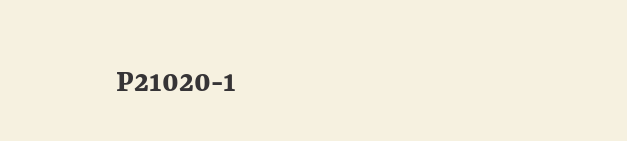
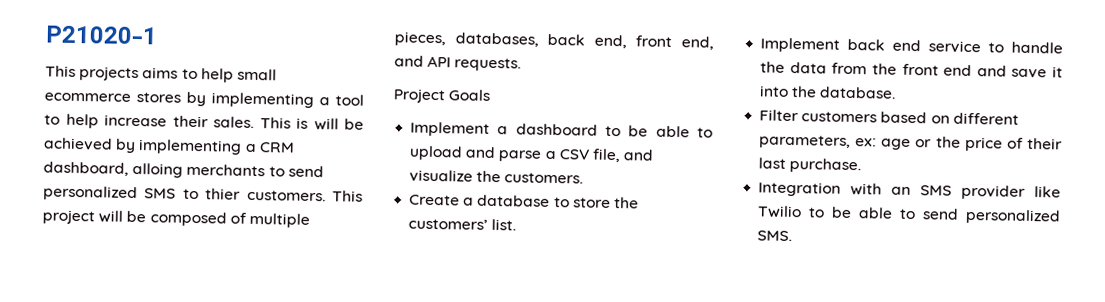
(236, 81) none -> [45,65,277,83] [44,91,364,108] [44,113,364,131] [43,137,295,155] [43,161,324,178] [43,185,363,202] [42,209,310,228] [394,31,714,50] [394,55,522,72] [393,88,492,104] [410,121,713,138] [409,145,655,163] [409,169,584,184] [409,194,639,209] [408,218,517,231] [760,37,1063,54] [760,61,1063,79] [759,85,897,99] [759,109,1019,125] [759,134,1063,152] [758,157,862,174] [758,181,1061,200] [757,205,1061,225] [757,230,793,242] // This projects aims to help small ecommerce stores by implementing a tool to help increase their sales. This is will be achieved by implementing a CRM dashboard, alloing merchants to send personalized SMS to thier customers. This project will be composed of multiple pieces, databases, back end, front end, and API requests. // Project Goals // Implement a dashboard to be able to upload and parse a CSV file, and visualize the customers. // Create a database to store the customers’ list. // Implement back end service to handle the data from the front end and save it into the database. // Filter customers based on different parameters, ex: age or the price of their last purchase. // Integration with an SMS provider like Twilio to be able to send personalized SMS.

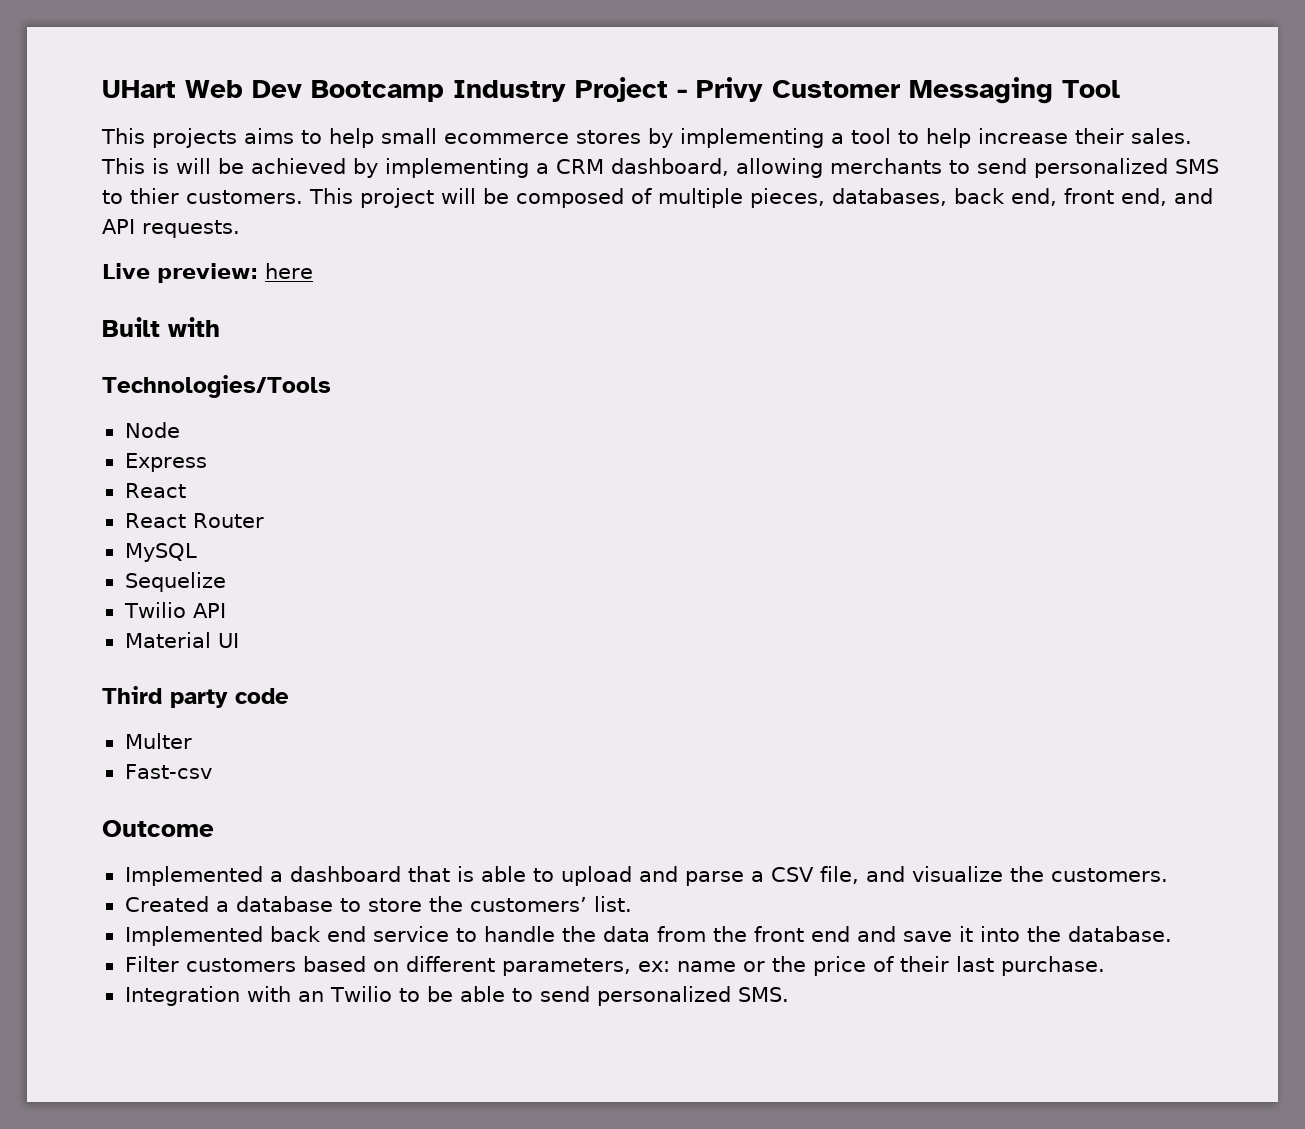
[45,25,158,45] P21020-1 -> [102,77,1120,104] UHart Web Dev Bootcamp Industry Project - Privy Customer Messaging Tool
[132,162,184,178] alloing -> [736,158,823,178] allowing
[393,88,492,104] [410,121,649,137] Project Goals // Implement a dashboard to be -> [102,263,313,283] [102,317,220,337] [102,375,331,398] [124,422,180,438] [124,453,207,472] [124,483,186,498] [124,513,264,528] [124,543,197,562] [124,572,226,592] [123,602,226,618] [124,632,239,648] [102,686,289,708] [124,733,192,749] [124,764,212,779] [102,820,214,837] [124,866,474,886] Live preview: here // Built with // Technologies/Tools // Node // Express // React // React Router // MySQL // Sequelize // Twilio API // Material UI // Third party code // Multer // Fast-csv // Outcome // Implemented a dashboard that is
[409,194,461,206] Create -> [124,896,209,912] Created
[760,37,841,53] Implement -> [124,926,263,946] Implemented
[881,138,912,151] age -> [676,961,736,972] name
[920,184,1061,200] SMS provider like -> (324, 996) none

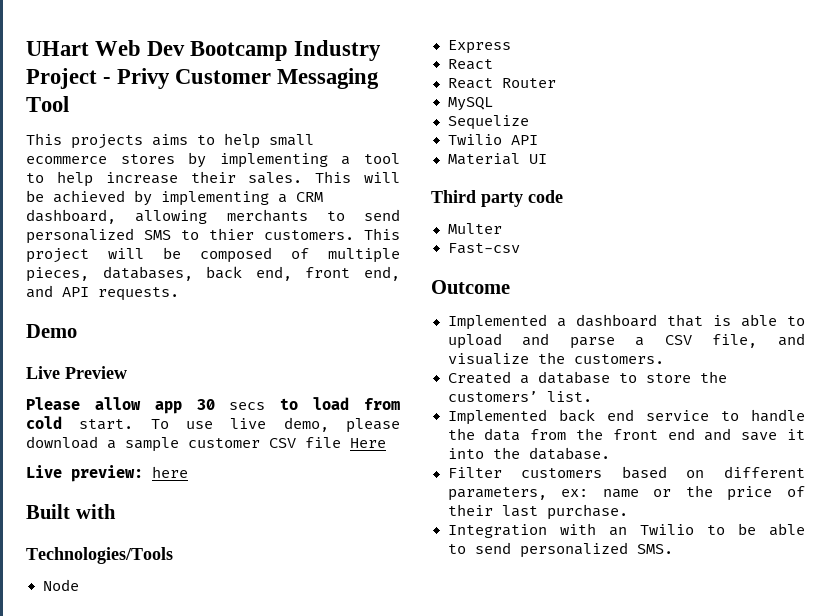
[152,158,169,174] is -> (352, 177) none
(240, 229) none -> [26,324,77,338] [26,366,127,379] [26,397,400,414] [26,416,400,433] [26,436,386,452] // Demo // Live Preview // Please allow app 30 secs to load from cold start. To use live demo, please download a sample customer CSV file Here

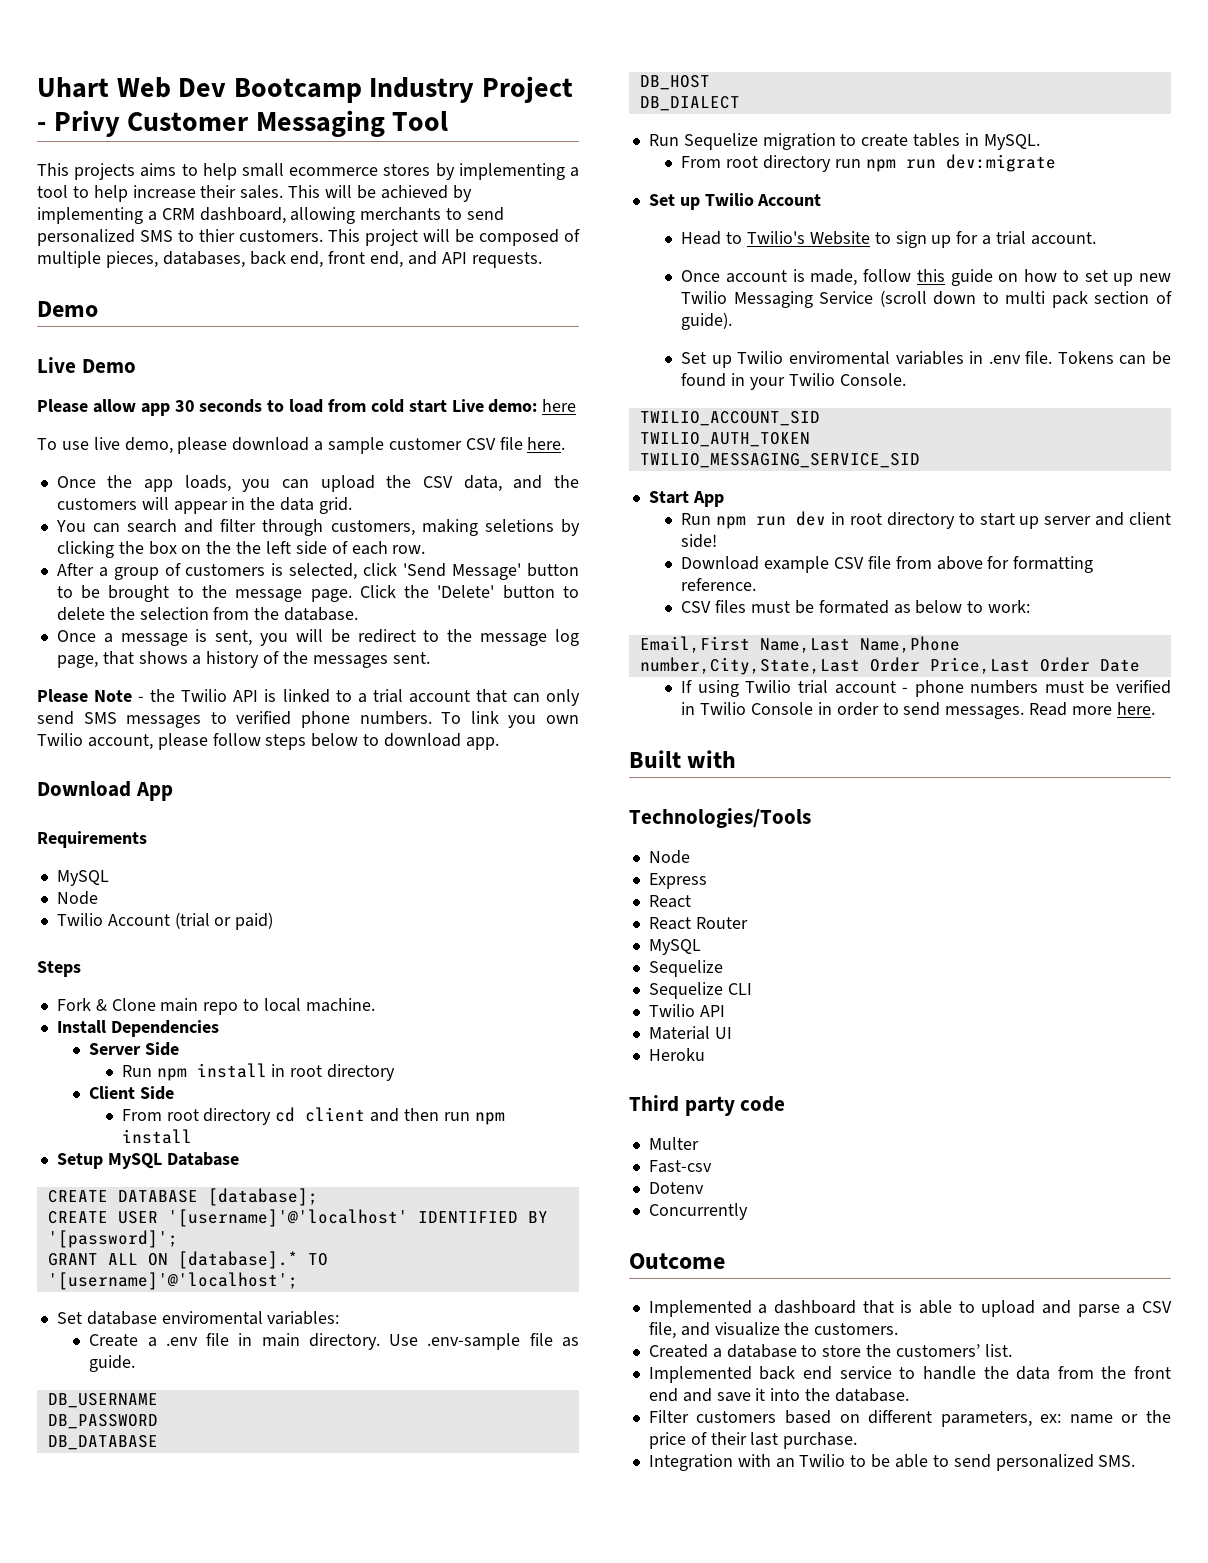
[26,41,89,56] UHart -> [37,77,109,98] Uhart
[65,366,127,379] Preview -> [81,359,136,373] Demo
[229,402,266,410] secs -> [199,399,263,413] seconds
[79,419,134,430] start. -> [408,399,577,413] start Live demo: here //
[350,438,386,448] [26,465,188,482] Here // Live preview: here -> [527,437,566,450] [56,475,580,492] [56,497,352,514] [55,519,580,536] [56,541,426,558] [56,563,580,580] [56,585,580,602] [56,607,359,621] [56,629,580,646] [56,651,430,668] [37,689,580,706] [37,711,580,728] [37,733,499,750] [37,781,173,801] [37,831,147,848] [56,870,109,886] [56,891,98,905] [56,912,274,930] [37,961,81,977] [56,998,375,1015] [56,1020,219,1037] [89,1042,180,1056] [121,1063,396,1081] [89,1086,175,1100] [121,1107,505,1125] [121,1129,192,1144] [56,1152,239,1169] [47,1188,318,1206] [47,1209,548,1227] [47,1230,178,1248] [47,1251,328,1269] [47,1272,298,1290] [56,1311,340,1325] [89,1333,579,1350] [89,1355,136,1372] [47,1393,158,1408] [47,1414,158,1429] [47,1435,158,1450] [639,75,710,90] [639,96,740,111] [648,133,1040,150] [681,154,1056,172] [648,193,822,210] [681,231,1096,248] [681,269,1171,286] [681,290,1172,308] [681,312,733,330] [681,351,1171,368] [681,373,906,390] [639,411,820,426] [639,432,810,447] [639,453,920,468] [648,491,724,507] [681,511,1171,529] [681,534,718,548] [681,556,1094,573] [681,578,757,591] [681,600,1031,614] [639,636,960,653] [639,657,1140,675] [681,680,1171,697] [681,702,1155,719] here. // Once the app loads, you can upload the CSV data, and the customers will appear in the data grid. // You can search and filter through customers, making seletions by clicking the box on the the left side of each row. // After a group of customers is selected, click 'Send Message' button to be brought to the message page. Click the 'Delete' button to delete the selection from the database. // Once a message is sent, you will be redirect to the message log page, that shows a history of the messages sent. // Please Note - the Twilio API is linked to a trial account that can only send SMS messages to verified phone numbers. To link you own Twilio account, please follow steps below to download app. // Download App // Requirements // MySQL // Node // Twilio Account (trial or paid) // Steps // Fork & Clone main repo to local machine. // Install Dependencies // Server Side // Run npm install in root directory // Client Side // From root directory cd client and then run npm install // Setup MySQL Database // CREATE DATABASE [database]; // CREATE USER '[username]'@'localhost' IDENTIFIED BY '[password]'; // GRANT ALL ON [database].* TO '[username]'@'localhost'; // Set database enviromental variables: // Create a .env file in main directory. Use .env-sample file as guide. // DB_USERNAME // DB_PASSWORD // DB_DATABASE // DB_HOST // DB_DIALECT // Run Sequelize migration to create tables in MySQL. // From root directory run npm run dev:migrate // Set up Twilio Account // Head to Twilio's Website to sign up for a trial account. // Once account is made, follow this guide on how to set up new Twilio Messaging Service (scroll down to multi pack section of guide). // Set up Twilio enviromental variables in .env file. Tokens can be found in your Twilio Console. // TWILIO_ACCOUNT_SID // TWILIO_AUTH_TOKEN // TWILIO_MESSAGING_SERVICE_SID // Start App // Run npm run dev in root directory to start up server and client side! // Download example CSV file from above for formatting reference. // CSV files must be formated as below to work: // Email,First Name,Last Name,Phone number,City,State,Last Order Price,Last Order Date // If using Twilio trial account - phone numbers must be verified in Twilio Console in order to send messages. Read more here.
(529, 122) none -> [648,982,752,999] // Sequelize CLI
(547, 159) none -> [648,1048,705,1061] // Heroku
(520, 248) none -> [648,1182,704,1194] [648,1203,748,1220] // Dotenv // Concurrently

